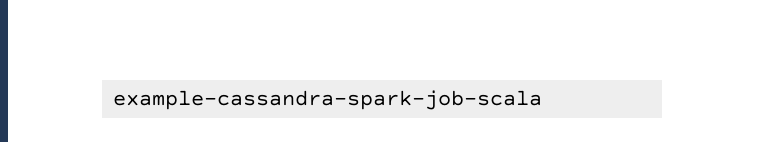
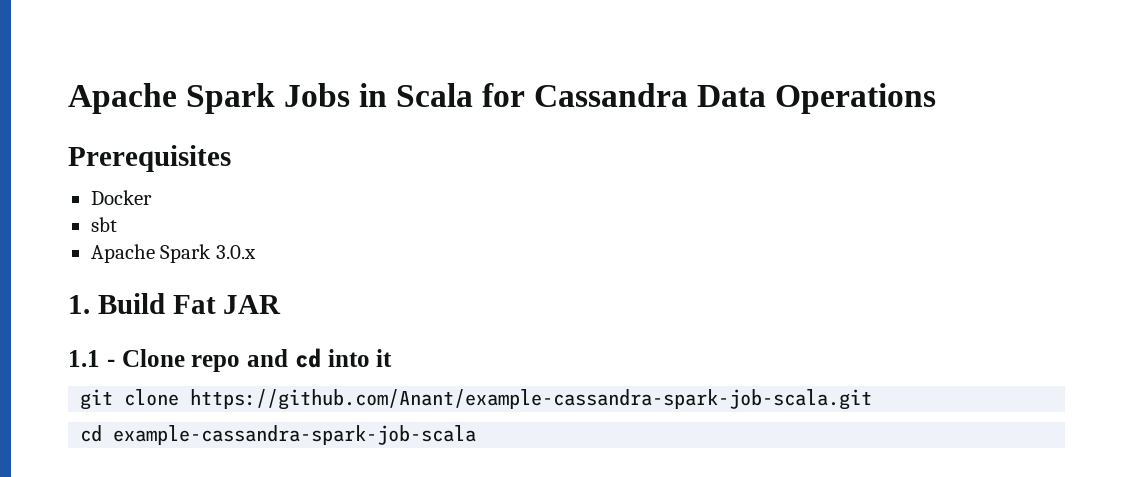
(113, 100) none -> [68,83,937,114] [68,145,231,172] [90,190,152,205] [90,217,117,232] [90,244,256,263] [68,293,282,314] [68,348,393,372] [80,389,873,410] [80,425,103,442] Apache Spark Jobs in Scala for Cassandra Data Operations // Prerequisites // Docker // sbt // Apache Spark 3.0.x // 1. Build Fat JAR // 1.1 - Clone repo and cd into it // git clone https://github.com/Anant/example-cassandra-spark-job-scala.git // cd

